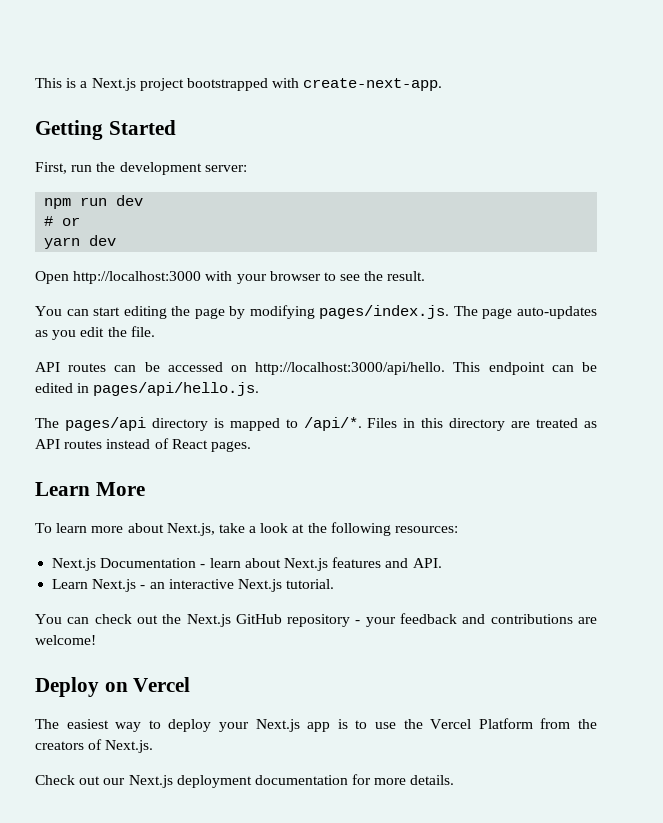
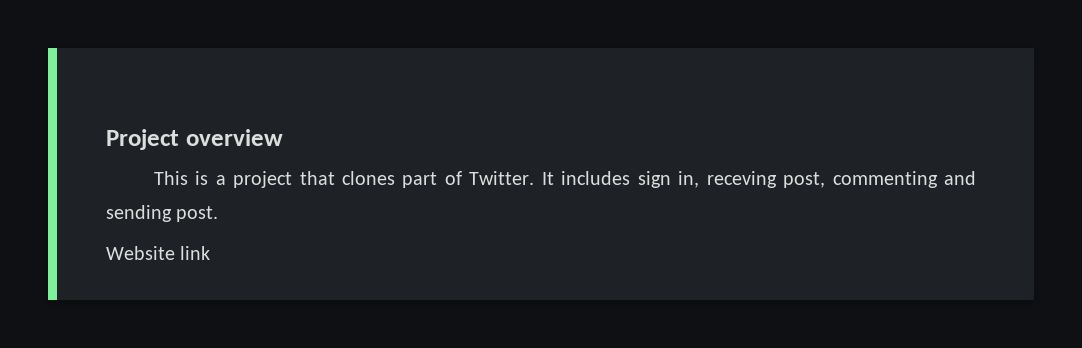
(35, 83) none -> [106,129,283,150] Project overview //
[91,78,443,91] [35,120,176,140] [35,162,247,175] [44,195,144,209] [44,216,81,226] [44,235,117,249] [35,271,426,284] [35,305,597,319] [35,326,155,340] [35,362,597,375] [35,382,260,396] [35,417,597,431] [35,438,251,452] [35,482,145,496] [35,522,459,536] [52,557,442,571] [52,579,335,592] [35,613,598,627] [35,635,96,645] [35,677,191,697] [35,718,598,732] [35,739,154,753] [35,774,455,788] Next.js project bootstrapped with create-next-app. // Getting Started // First, run the development server: // npm run dev // # or // yarn dev // Open http://localhost:3000 with your browser to see the result. // You can start editing the page by modifying pages/index.js. The page auto-updates as you edit the file. // API routes can be accessed on http://localhost:3000/api/hello. This endpoint can be edited in pages/api/hello.js. // The pages/api directory is mapped to /api/*. Files in this directory are treated as API routes instead of React pages. // Learn More // To learn more about Next.js, take a look at the following resources: // Next.js Documentation - learn about Next.js features and API. // Learn Next.js - an interactive Next.js tutorial. // You can check out the Next.js GitHub repository - your feedback and contributions are welcome! // Deploy on Vercel // The easiest way to deploy your Next.js app is to use the Vercel Platform from the creators of Next.js. // Check out our Next.js deployment documentation for more details. -> [233,171,977,188] [106,205,219,222] [106,246,211,260] project that clones part of Twitter. It includes sign in, receving post, commenting and sending post. // Website link

